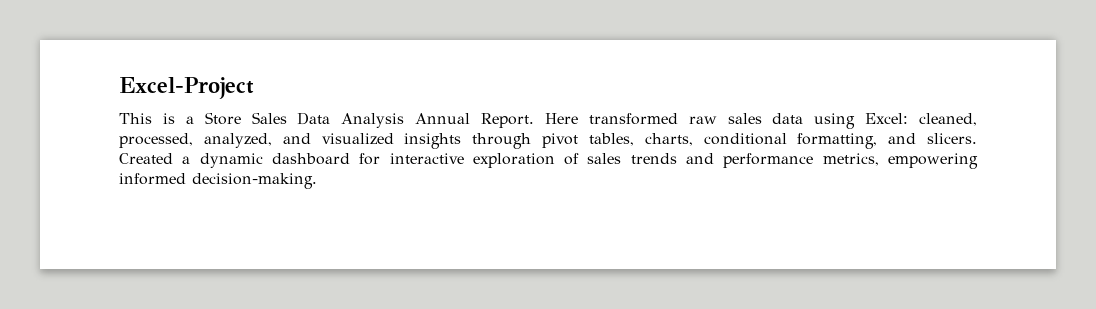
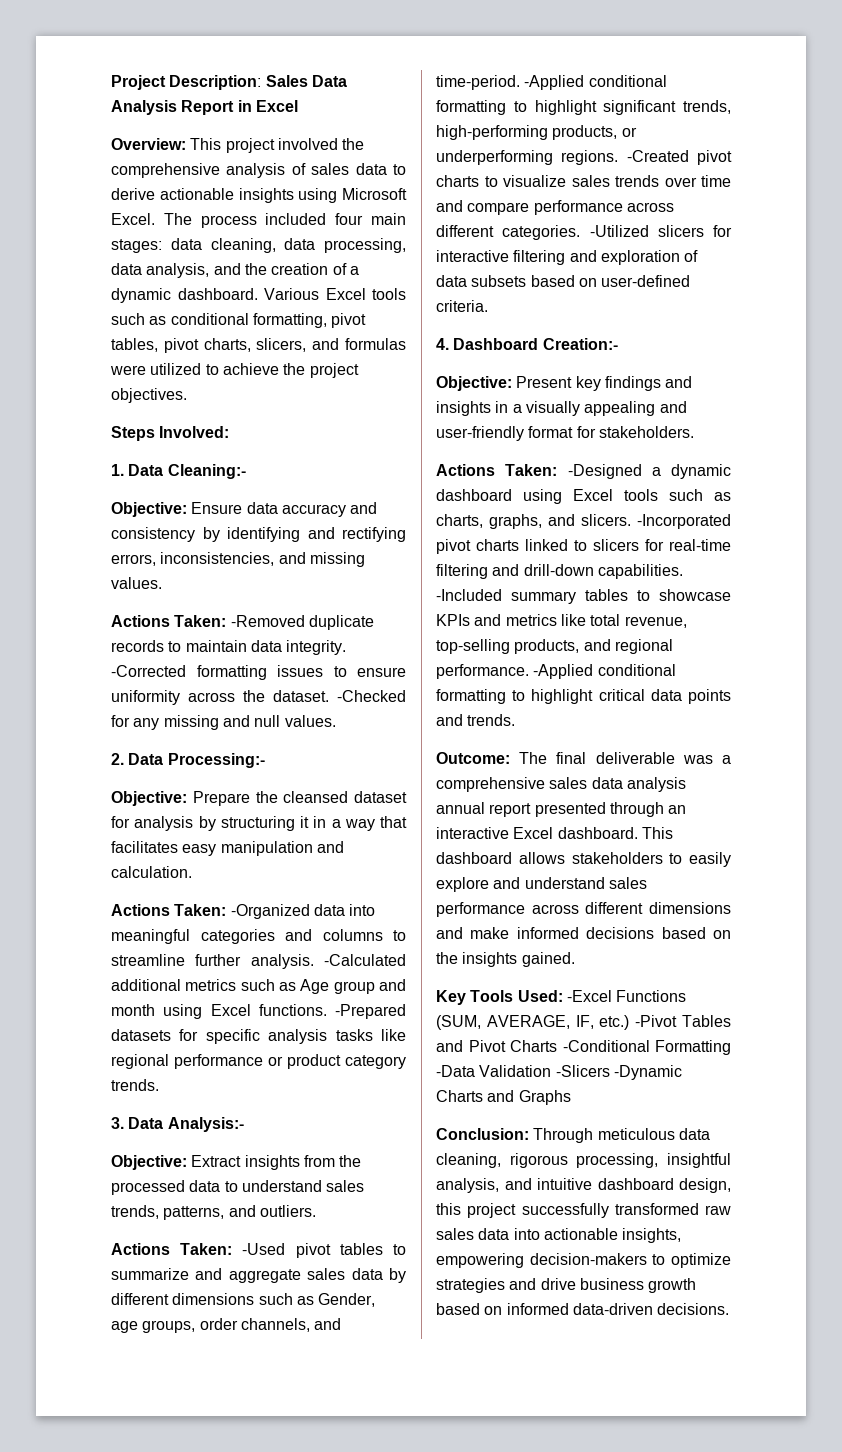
[119,77,254,99] [119,112,977,129] [119,133,978,149] [119,153,978,169] [119,173,317,189] Excel-Project // This is a Store Sales Data Analysis Annual Report. Here transformed raw sales data using Excel: cleaned, processed, analyzed, and visualized insights through pivot tables, charts, conditional formatting, and slicers. Created a dynamic dashboard for interactive exploration of sales trends and performance metrics, empowering informed decision-making. -> [111,75,347,90] [111,100,298,115] [111,138,365,153] [111,163,406,178] [111,188,407,203] [111,213,406,228] [111,238,406,253] [111,263,359,278] [111,288,406,303] [111,313,367,328] [111,338,406,353] [110,363,359,378] [111,388,187,403] [111,426,230,441] [111,464,246,479] [111,502,378,517] [111,527,406,542] [111,552,365,567] [111,577,162,589] [111,615,374,630] [111,640,347,655] [111,665,406,680] [111,690,406,705] [111,715,336,730] [111,753,265,768] [111,791,407,806] [111,816,407,831] [111,841,344,856] [111,866,192,878] [111,904,376,919] [111,929,406,944] [111,954,406,969] [111,979,406,994] [111,1004,406,1019] [111,1029,406,1044] [111,1054,406,1069] [111,1079,159,1091] [111,1117,244,1132] [111,1155,362,1170] [111,1180,365,1195] [111,1205,316,1220] [111,1243,406,1258] [111,1268,406,1283] [111,1293,376,1307] [111,1318,342,1333] [436,75,667,90] [436,100,731,115] [436,125,637,140] [436,150,732,165] [436,175,731,187] [436,200,674,215] [436,225,732,240] [436,250,699,265] [436,275,691,287] [436,300,488,312] [436,338,618,350] [436,376,693,391] [436,401,687,416] [436,426,694,441] [436,464,731,479] [436,489,731,504] [436,514,731,529] [436,539,731,554] [436,564,683,579] [436,589,731,604] [436,614,687,628] [436,639,673,654] [436,664,676,679] [436,689,731,704] [436,714,516,726] [436,752,731,764] [436,777,686,792] [436,802,687,817] [436,827,673,839] [436,852,731,867] [436,877,647,892] [436,902,731,917] [436,927,731,939] [436,952,575,967] [436,990,687,1005] [436,1015,731,1030] [436,1040,731,1055] [436,1065,682,1080] [436,1090,571,1105] [436,1128,710,1143] [436,1153,731,1168] [436,1178,731,1193] [436,1203,731,1218] [436,1228,682,1243] [436,1253,731,1268] [436,1278,697,1293] [436,1303,730,1315] Project Description: Sales Data Analysis Report in Excel // Overview: This project involved the comprehensive analysis of sales data to derive actionable insights using Microsoft Excel. The process included four main stages: data cleaning, data processing, data analysis, and the creation of a dynamic dashboard. Various Excel tools such as conditional formatting, pivot tables, pivot charts, slicers, and formulas were utilized to achieve the project objectives. // Steps Involved: // 1. Data Cleaning:- // Objective: Ensure data accuracy and consistency by identifying and rectifying errors, inconsistencies, and missing values. // Actions Taken: -Removed duplicate records to maintain data integrity. -Corrected formatting issues to ensure uniformity across the dataset. -Checked for any missing and null values. // 2. Data Processing:- // Objective: Prepare the cleansed dataset for analysis by structuring it in a way that facilitates easy manipulation and calculation. // Actions Taken: -Organized data into meaningful categories and columns to streamline further analysis. -Calculated additional metrics such as Age group and month using Excel functions. -Prepared datasets for specific analysis tasks like regional performance or product category trends. // 3. Data Analysis:- // Objective: Extract insights from the processed data to understand sales trends, patterns, and outliers. // Actions Taken: -Used pivot tables to summarize and aggregate sales data by different dimensions such as Gender, age groups, order channels, and time-period. -Applied conditional formatting to highlight significant trends, high-performing products, or underperforming regions. -Created pivot charts to visualize sales trends over time and compare performance across different categories. -Utilized slicers for interactive filtering and exploration of data subsets based on user-defined criteria. // 4. Dashboard Creation:- // Objective: Present key findings and insights in a visually appealing and user-friendly format for stakeholders. // Actions Taken: -Designed a dynamic dashboard using Excel tools such as charts, graphs, and slicers. -Incorporated pivot charts linked to slicers for real-time filtering and drill-down capabilities. -Included summary tables to showcase KPIs and metrics like total revenue, top-selling products, and regional performance. -Applied conditional formatting to highlight critical data points and trends. // Outcome: The final deliverable was a comprehensive sales data analysis annual report presented through an interactive Excel dashboard. This dashboard allows stakeholders to easily explore and understand sales performance across different dimensions and make informed decisions based on the insights gained. // Key Tools Used: -Excel Functions (SUM, AVERAGE, IF, etc.) -Pivot Tables and Pivot Charts -Conditional Formatting -Data Validation -Slicers -Dynamic Charts and Graphs // Conclusion: Through meticulous data cleaning, rigorous processing, insightful analysis, and intuitive dashboard design, this project successfully transformed raw sales data into actionable insights, empowering decision-makers to optimize strategies and drive business growth based on informed data-driven decisions.

